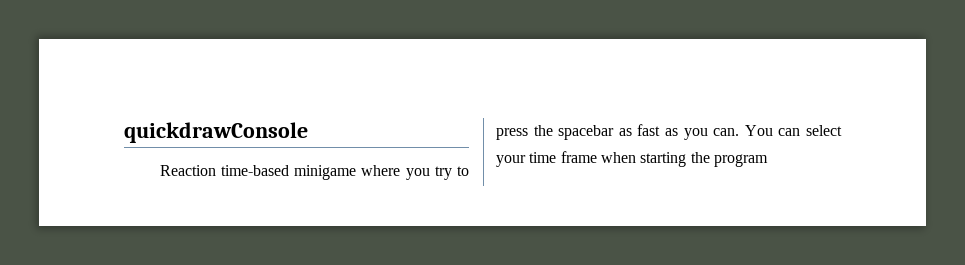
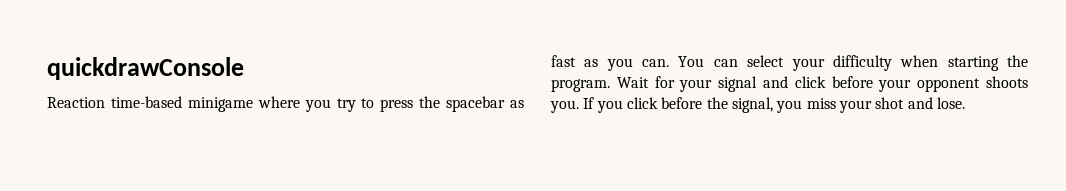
[529,151,597,163] time frame -> [832,55,892,71] difficulty
[713,154,768,167] program -> [551,76,1028,92] [550,97,965,113] program. Wait for your signal and click before your opponent shoots you. If you click before the signal, you miss your shot and lose.

